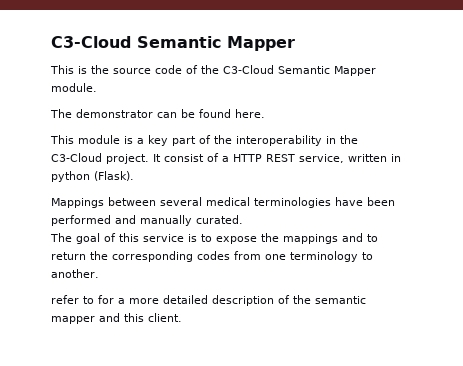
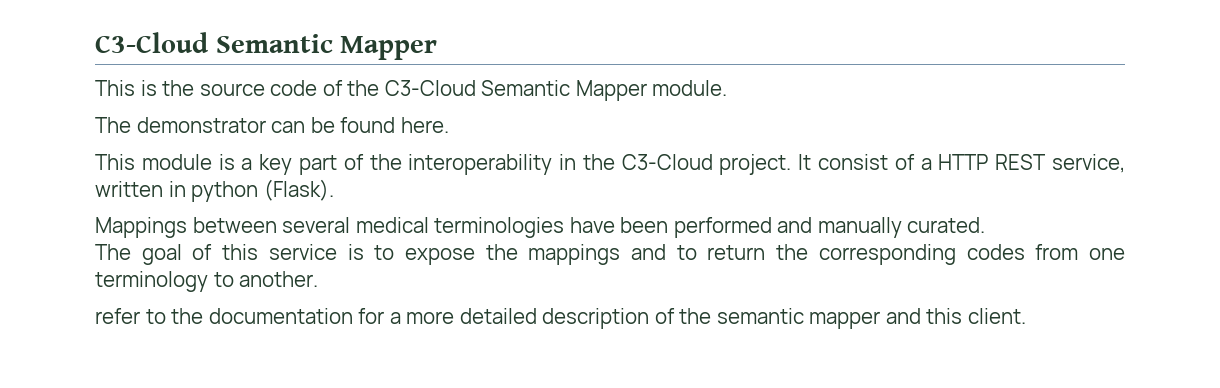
(94, 300) none -> [171,308,353,324] the documentation

